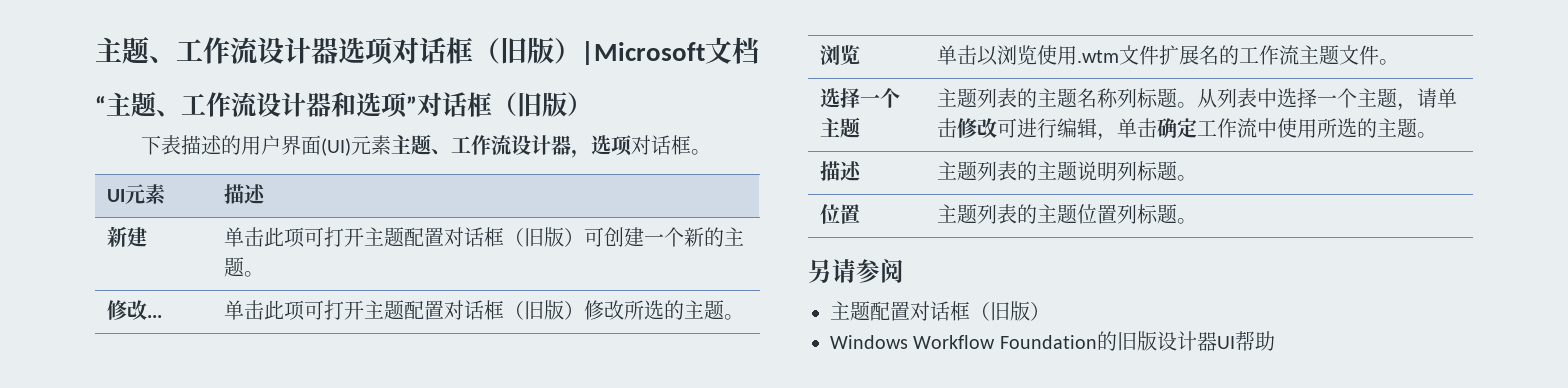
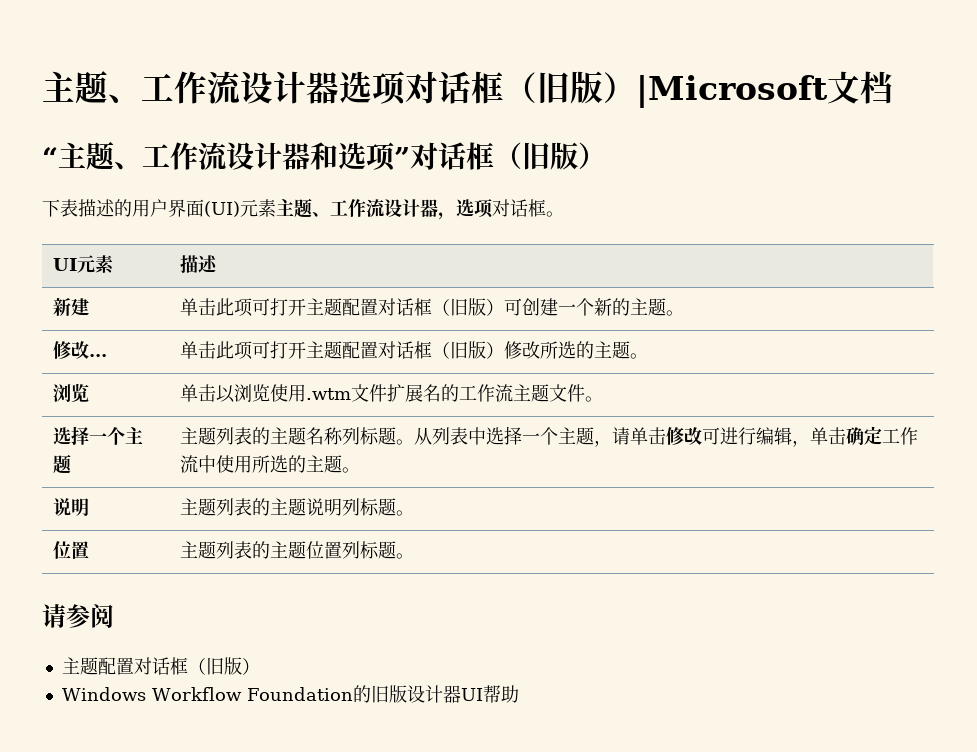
[819,161,862,181] 描述 -> [52,498,89,516] 说明
[808,259,832,283] 另 -> (414, 556) none

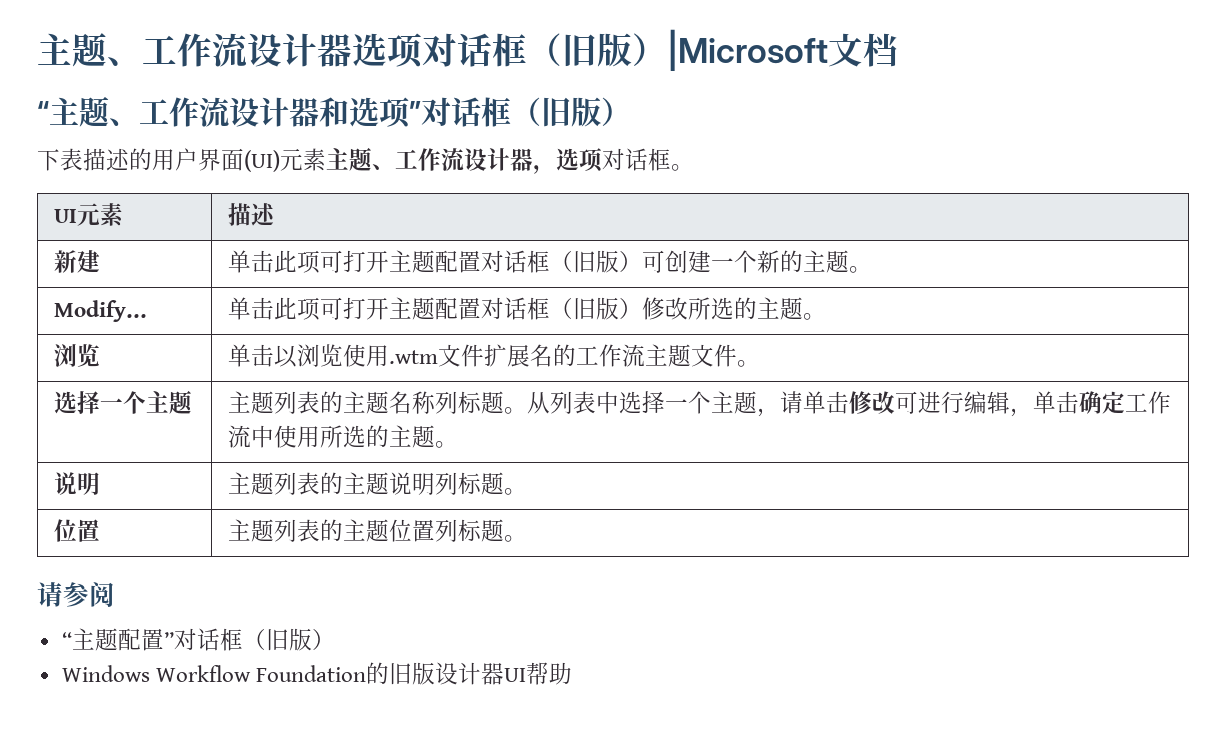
[52,341,107,359] 修改... -> [54,300,148,322] Modify...
[61,657,134,675] 主题配置 -> [61,628,174,651] “主题配置”

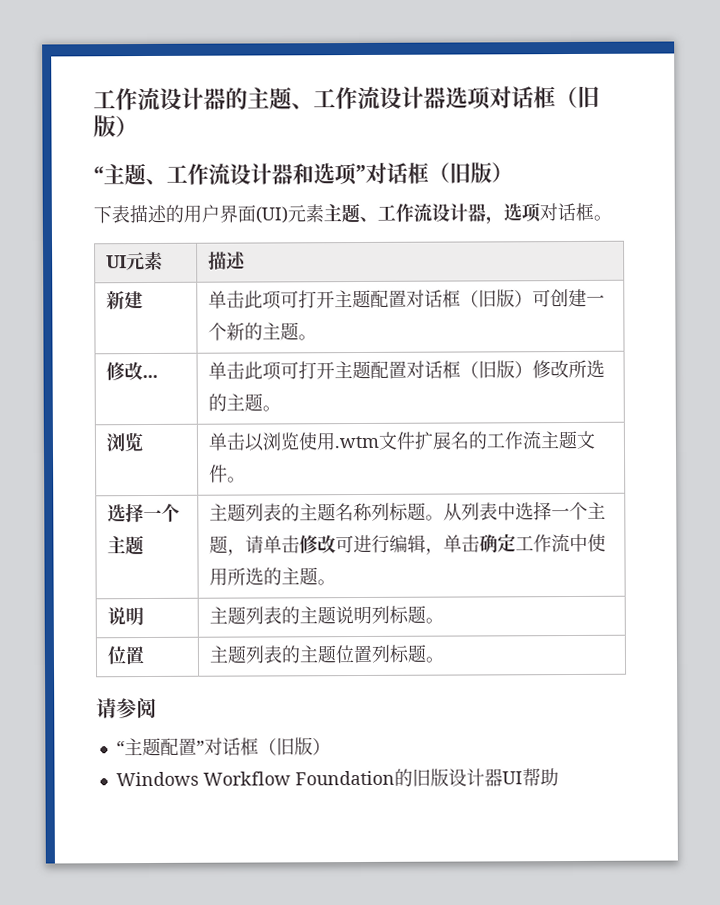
(37, 49) none -> [93,87,248,111] 工作流设计器的
[667,29,898,71] |Microsoft文档 -> (138, 127) none
[54,300,148,322] Modify... -> [105,362,158,381] 修改...

